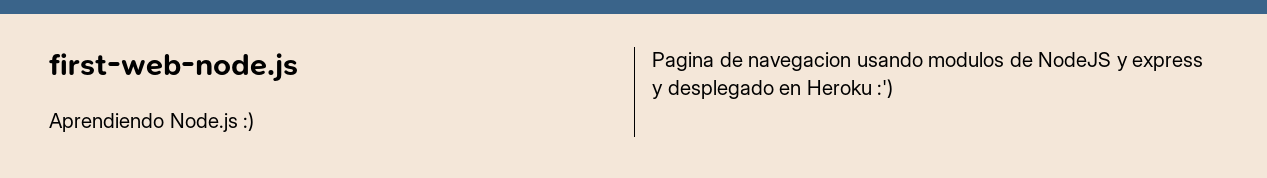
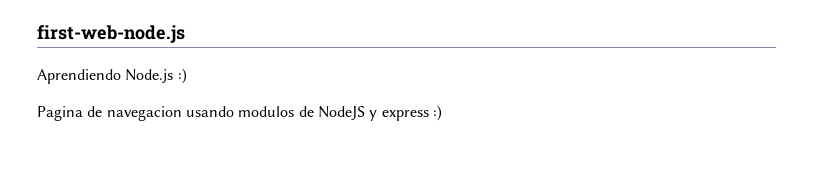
[652,79,894,99] y desplegado en Heroku :') -> [432,105,442,121] :)

